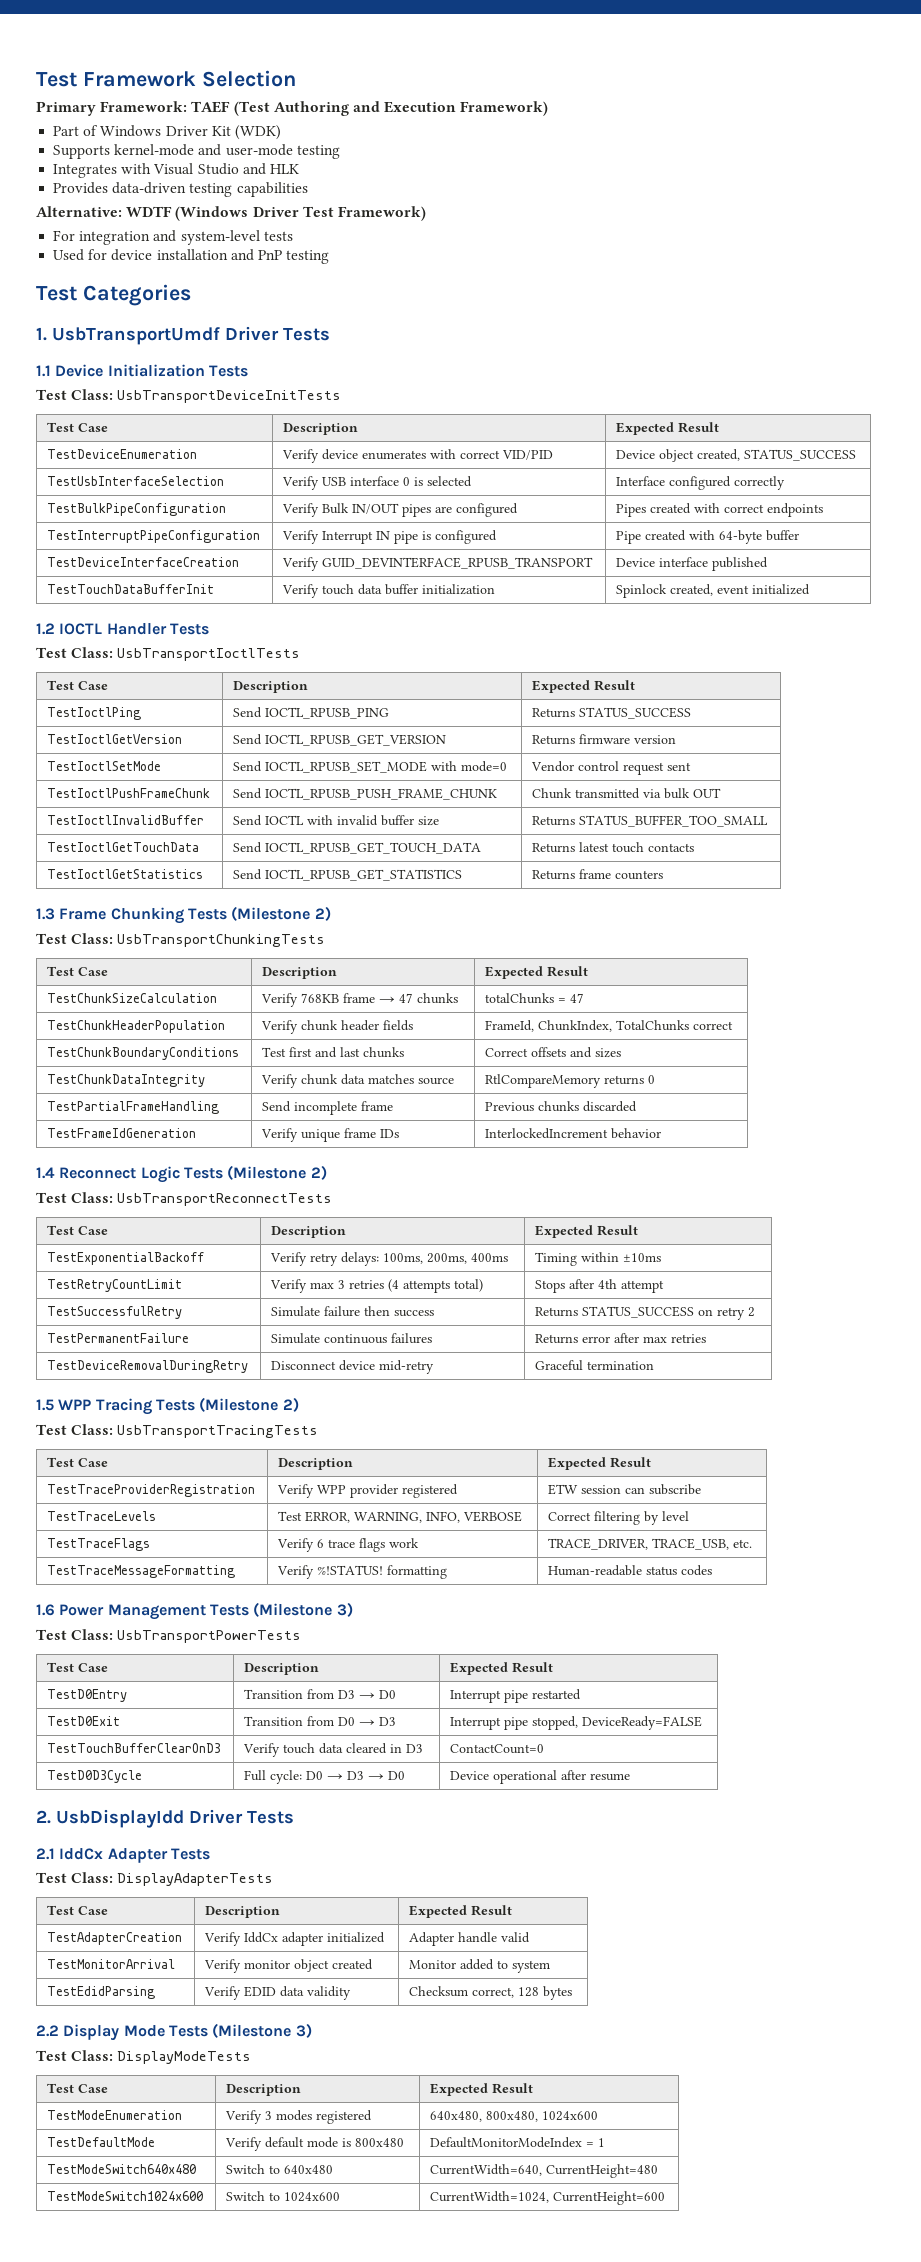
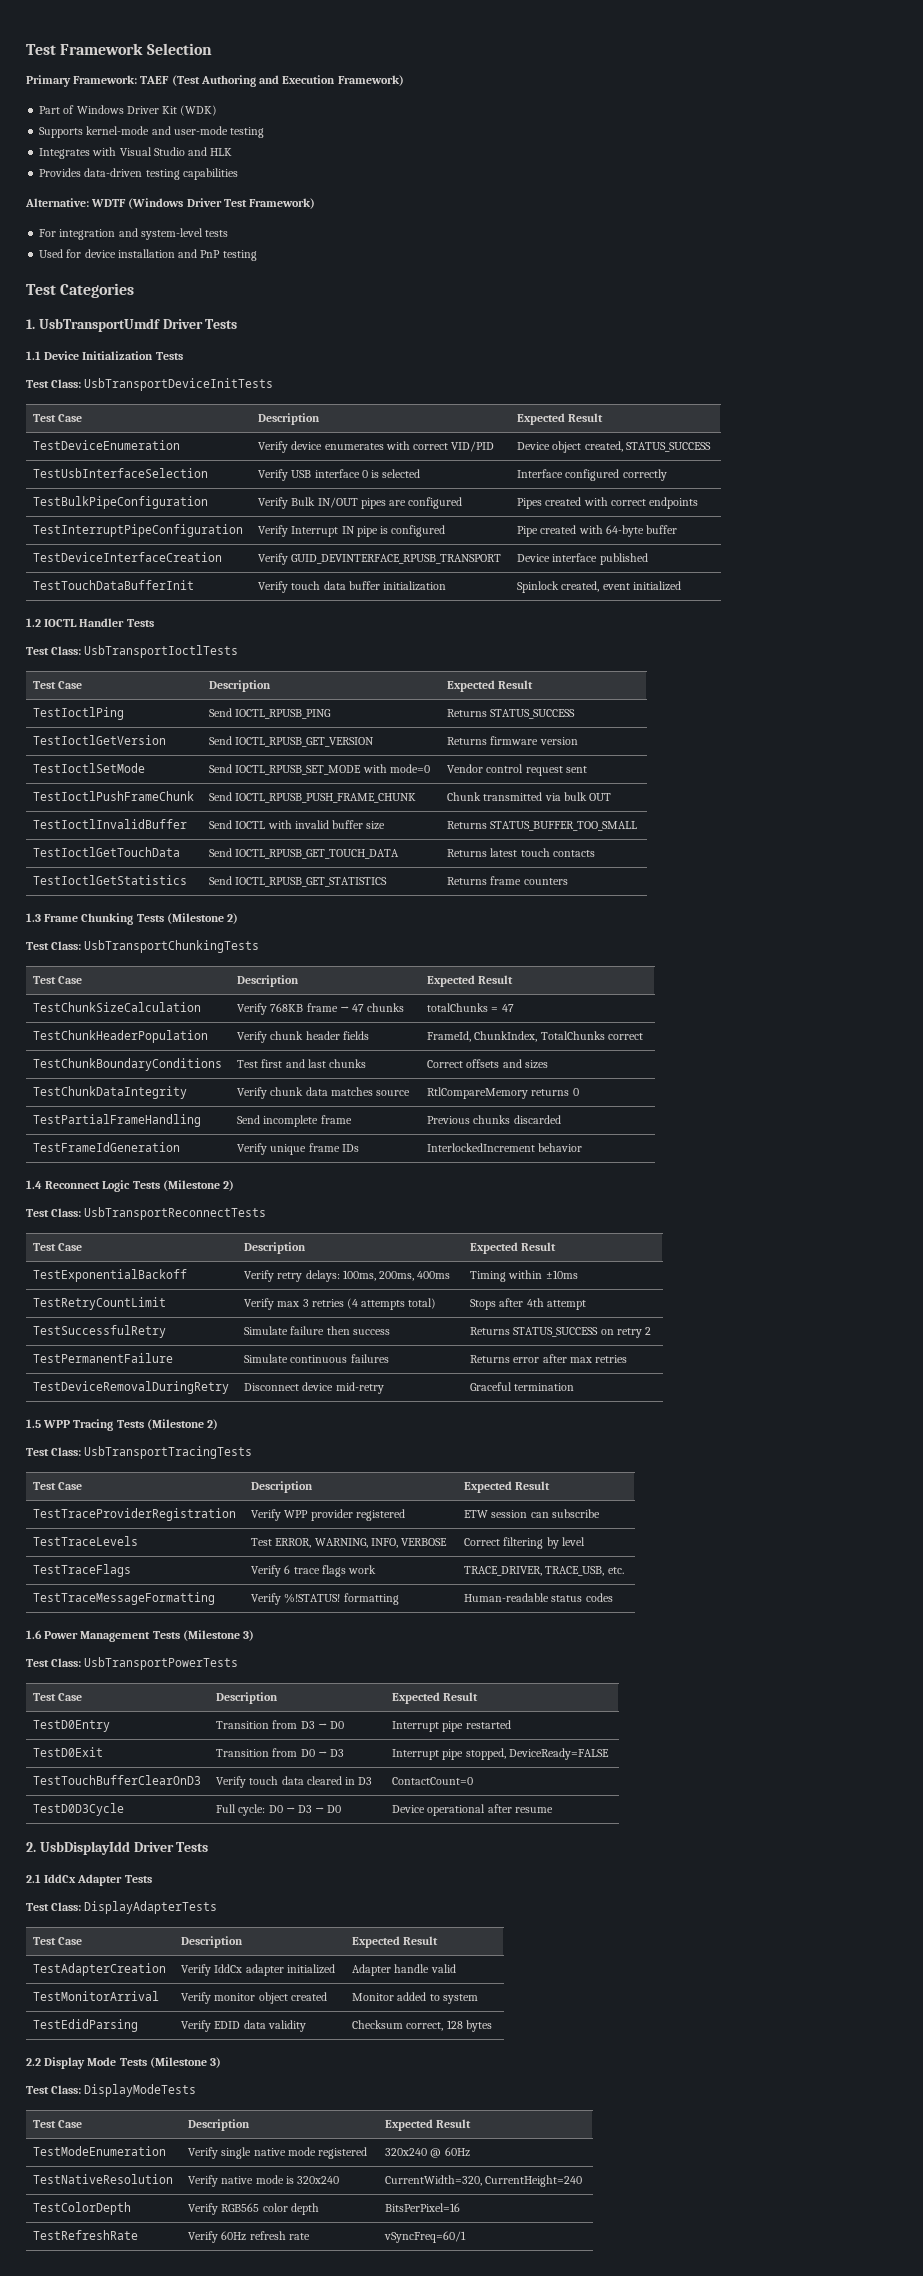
[265,2110,373,2124] [430,2111,599,2122] [47,2137,156,2147] [225,2137,305,2151] 3 modes registered | 640x480, 800x480, 1024x600 // TestDefaultMode | Verify default -> [221,2147,367,2159] [385,2147,470,2158] [33,2174,174,2184] [188,2175,254,2187] single native mode registered | 320x240 @ 60Hz // TestNativeResolution | Verify native
[355,2138,405,2147] [430,2137,606,2148] [47,2164,197,2174] [226,2164,334,2174] [430,2164,659,2178] [47,2191,204,2201] [226,2191,341,2202] [430,2191,666,2205] 800x480 | DefaultMonitorModeIndex = 1 // TestModeSwitch640x480 | Switch to 640x480 | CurrentWidth=640, CurrentHeight=480 // TestModeSwitch1024x600 | Switch to 1024x600 | CurrentWidth=1024, CurrentHeight=600 -> [296,2176,339,2184] [385,2175,583,2187] [33,2202,132,2215] [188,2203,319,2215] [385,2203,461,2212] [33,2230,139,2240] [188,2231,310,2243] [384,2231,467,2243] 320x240 | CurrentWidth=320, CurrentHeight=240 // TestColorDepth | Verify RGB565 color depth | BitsPerPixel=16 // TestRefreshRate | Verify 60Hz refresh rate | vSyncFreq=60/1

